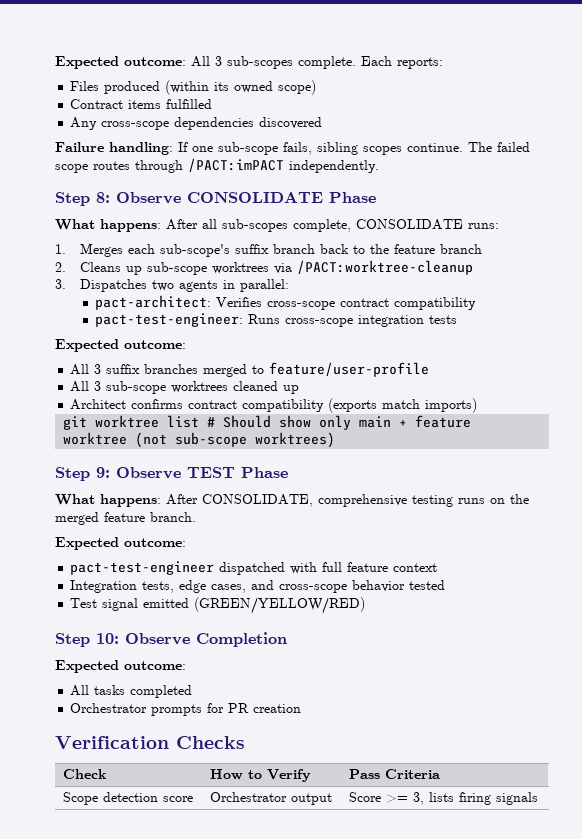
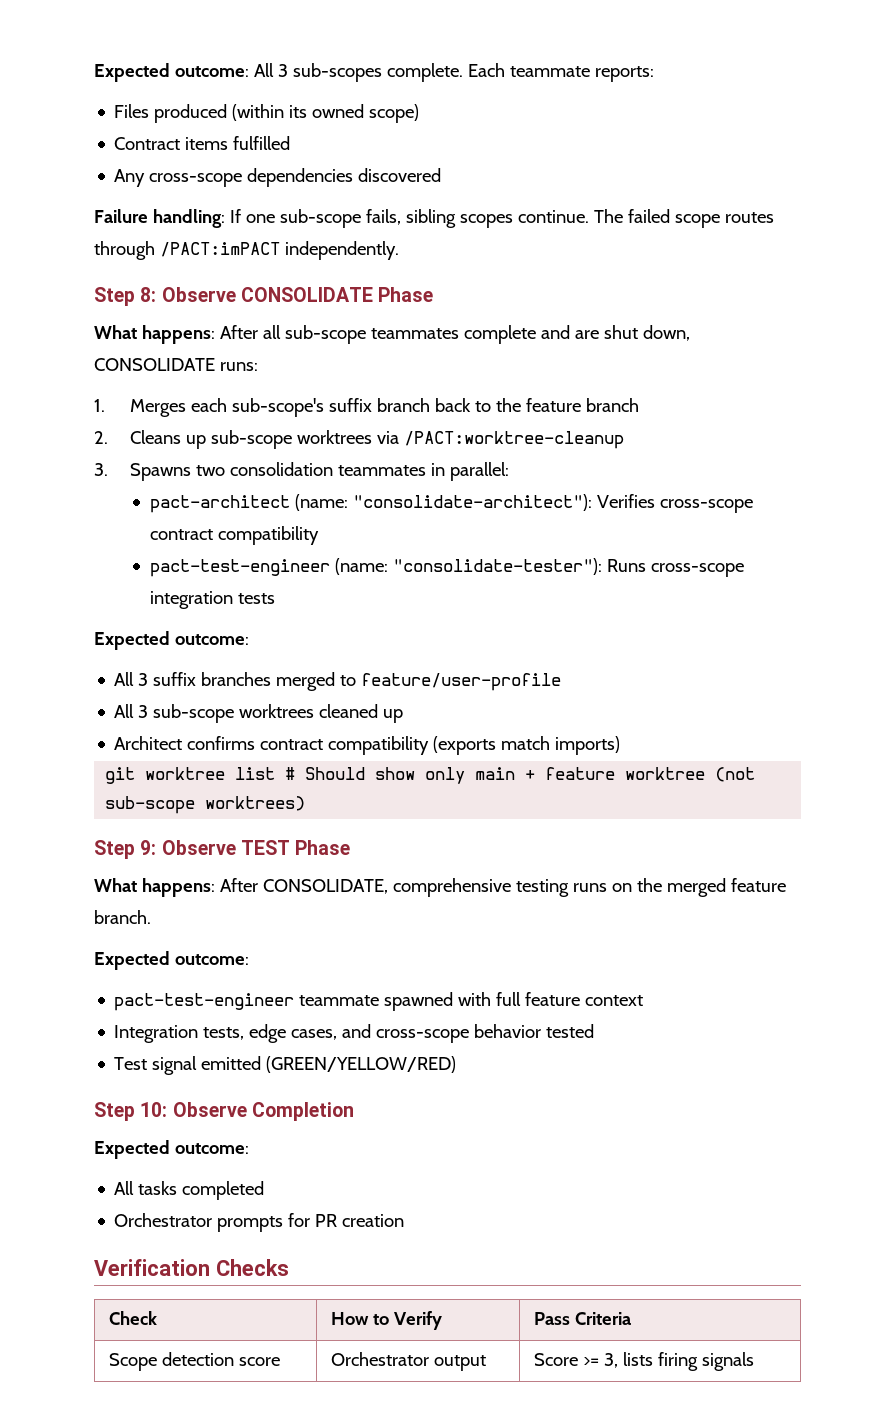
(392, 61) none -> [509,66,590,77] teammate
[222,219,351,232] sub-scopes complete, -> [284,325,690,344] sub-scope teammates complete and are shut down,
[80,279,219,292] Dispatches two agents -> [129,462,426,481] Spawns two consolidation teammates
[95,295,212,310] pact-architect: -> [149,494,592,513] pact-architect (name: "consolidate-architect"):
[95,313,244,327] pact-test-engineer: -> [149,558,602,577] pact-test-engineer (name: "consolidate-tester"):
[219,562,286,575] dispatched -> [299,992,454,1011] teammate spawned

